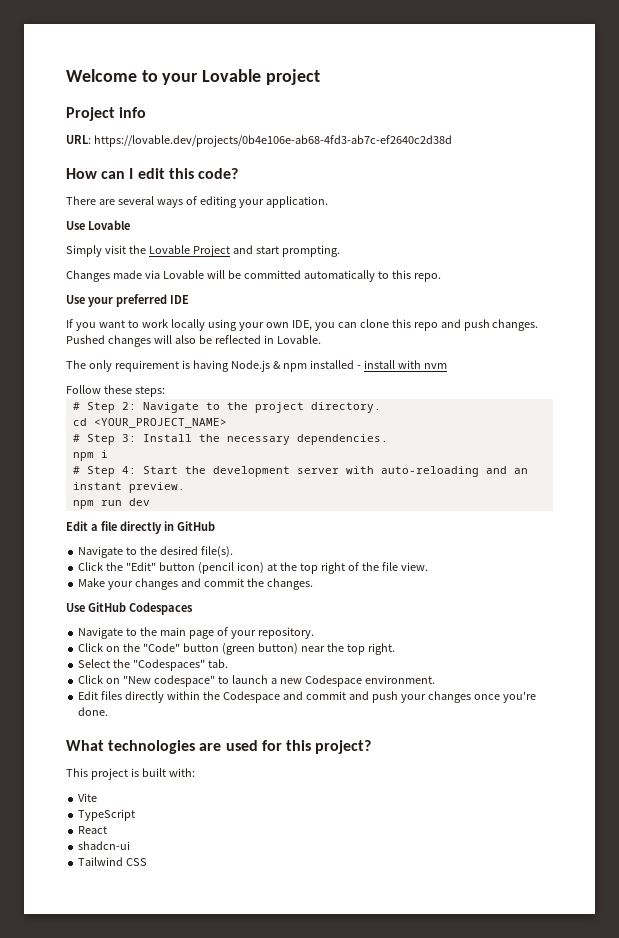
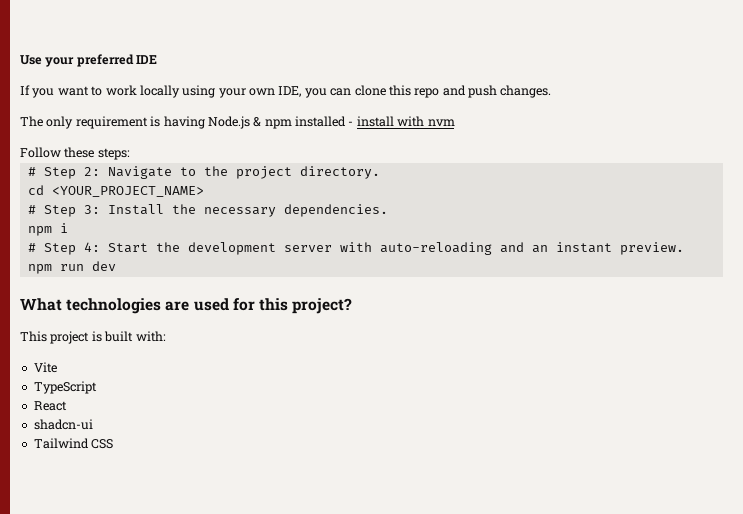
[66,69,320,85] [66,107,147,121] [66,135,452,147] [66,168,238,179] [66,196,328,208] [66,220,130,230] [66,245,340,257] [66,270,441,282] Welcome to your Lovable project // Project info // URL: https://lovable.dev/projects/0b4e106e-ab68-4fd3-ab7c-ef2640c2d38d // How can I edit this code? // There are several ways of editing your application. // Use Lovable // Simply visit the Lovable Project and start prompting. // Changes made via Lovable will be committed automatically to this repo. // -> (20, 60) none
[66,335,321,347] Pushed changes will also be reflected in Lovable. -> (552, 91) none
[66,521,215,534] [78,546,233,558] [78,562,428,574] [78,578,313,590] [66,602,193,615] [78,627,314,639] [78,643,395,655] [78,659,229,671] [78,675,435,687] [78,691,536,703] [78,707,109,716] // Edit a file directly in GitHub // Navigate to the desired file(s). // Click the "Edit" button (pencil icon) at the top right of the file view. // Make your changes and commit the changes. // Use GitHub Codespaces // Navigate to the main page of your repository. // Click on the "Code" button (green button) near the top right. // Select the "Codespaces" tab. // Click on "New codespace" to launch a new Codespace environment. // Edit files directly within the Codespace and commit and push your changes once you're done. -> (116, 266) none

